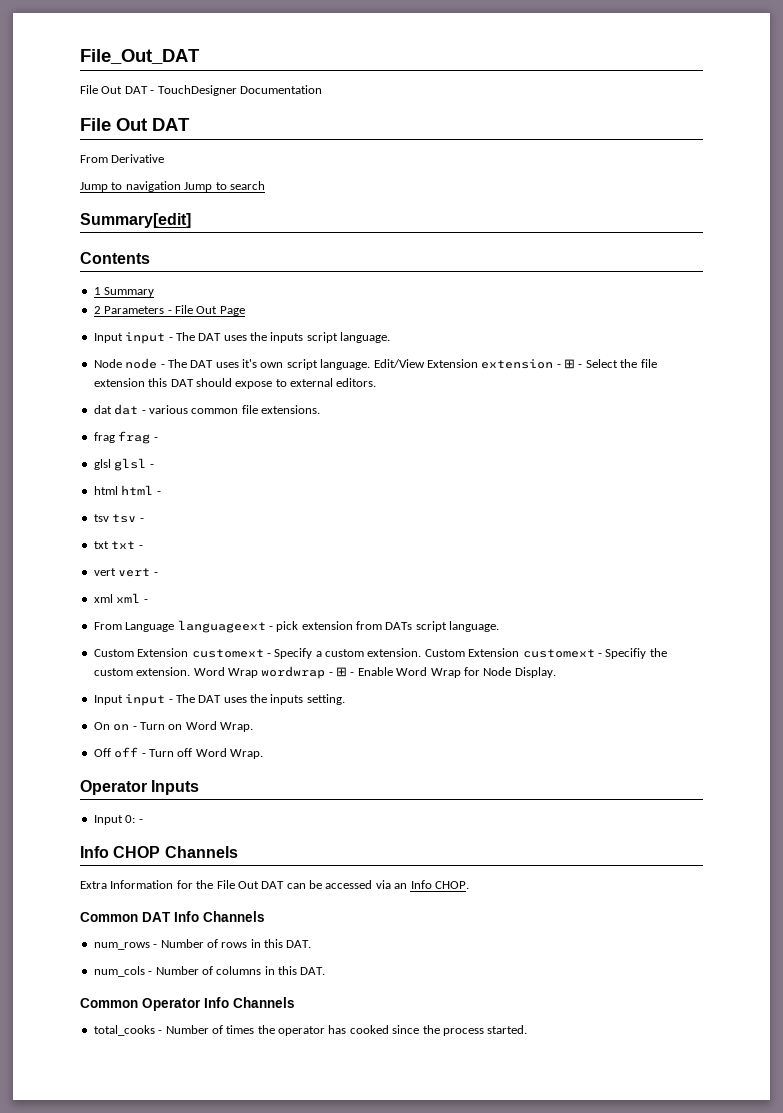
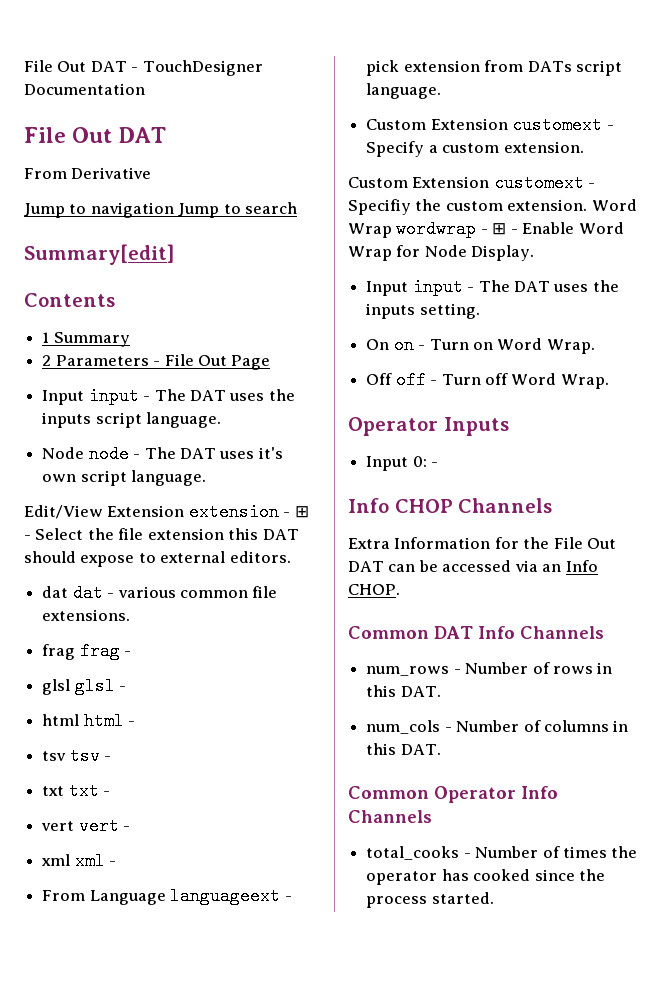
[80,49,200,64] File_Out_DAT // -> (24, 66) none
(371, 364) none -> (207, 478) //
(422, 652) none -> (584, 147) //

